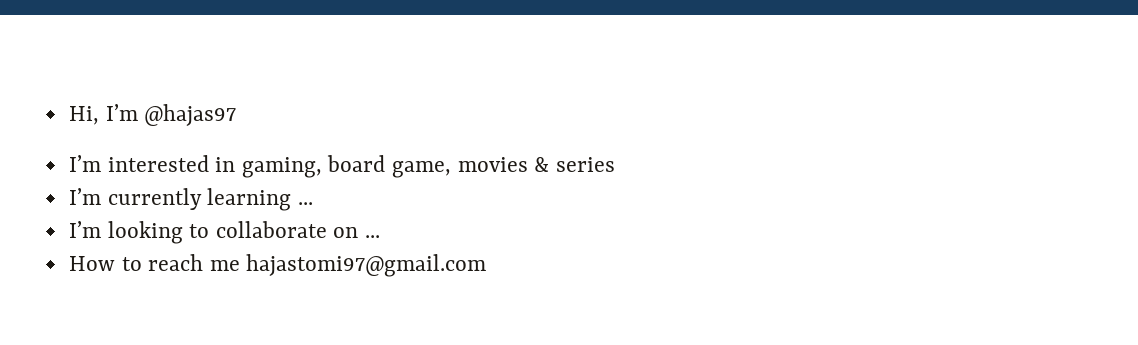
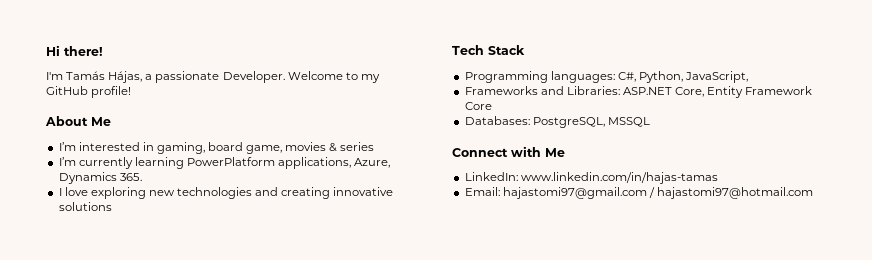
[68,104,237,126] Hi, I’m @hajas97 -> [46,45,103,56] [46,71,380,83] [46,86,132,98] [45,116,111,126] Hi there! // I'm Tamás Hájas, a passionate Developer. Welcome to my GitHub profile! // About Me
[297,202,313,205] [68,221,381,244] [68,254,487,277] ... // I’m looking to collaborate on ... // How to reach me hajastomi97@gmail.com -> [186,157,391,169] [58,172,142,184] [58,187,394,199] [58,202,112,211] [452,45,525,55] [464,71,749,83] [464,86,813,98] [464,102,492,110] [464,116,650,128] [452,146,565,157] [464,172,718,184] [464,187,813,199] PowerPlatform applications, Azure, Dynamics 365. // I love exploring new technologies and creating innovative solutions // Tech Stack // Programming languages: C#, Python, JavaScript, // Frameworks and Libraries: ASP.NET Core, Entity Framework Core // Databases: PostgreSQL, MSSQL // Connect with Me // LinkedIn: www.linkedin.com/in/hajas-tamas // Email: hajastomi97@gmail.com / hajastomi97@hotmail.com

